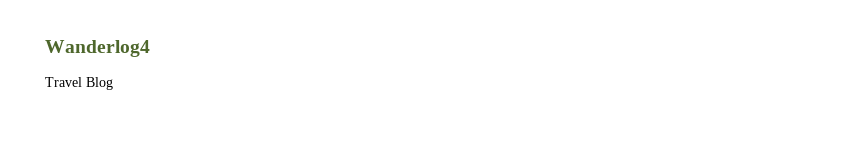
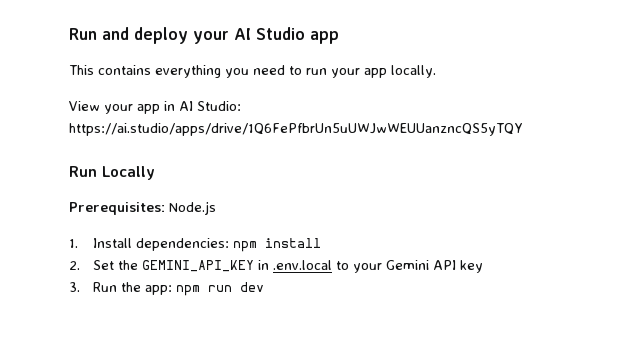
[45,40,150,57] [45,77,113,90] Wanderlog4 // Travel Blog -> [69,27,339,44] [69,65,436,78] [69,101,241,114] [69,123,523,136] [69,166,155,180] [69,201,216,215] [69,238,322,252] [69,260,484,273] [69,282,265,296] Run and deploy your AI Studio app // This contains everything you need to run your app locally. // View your app in AI Studio: https://ai.studio/apps/drive/1Q6FePfbrUn5uUWJwWEUUanzncQS5yTQY // Run Locally // Prerequisites: Node.js // 1. Install dependencies: npm install // 2. Set the GEMINI_API_KEY in .env.local to your Gemini API key // 3. Run the app: npm run dev

